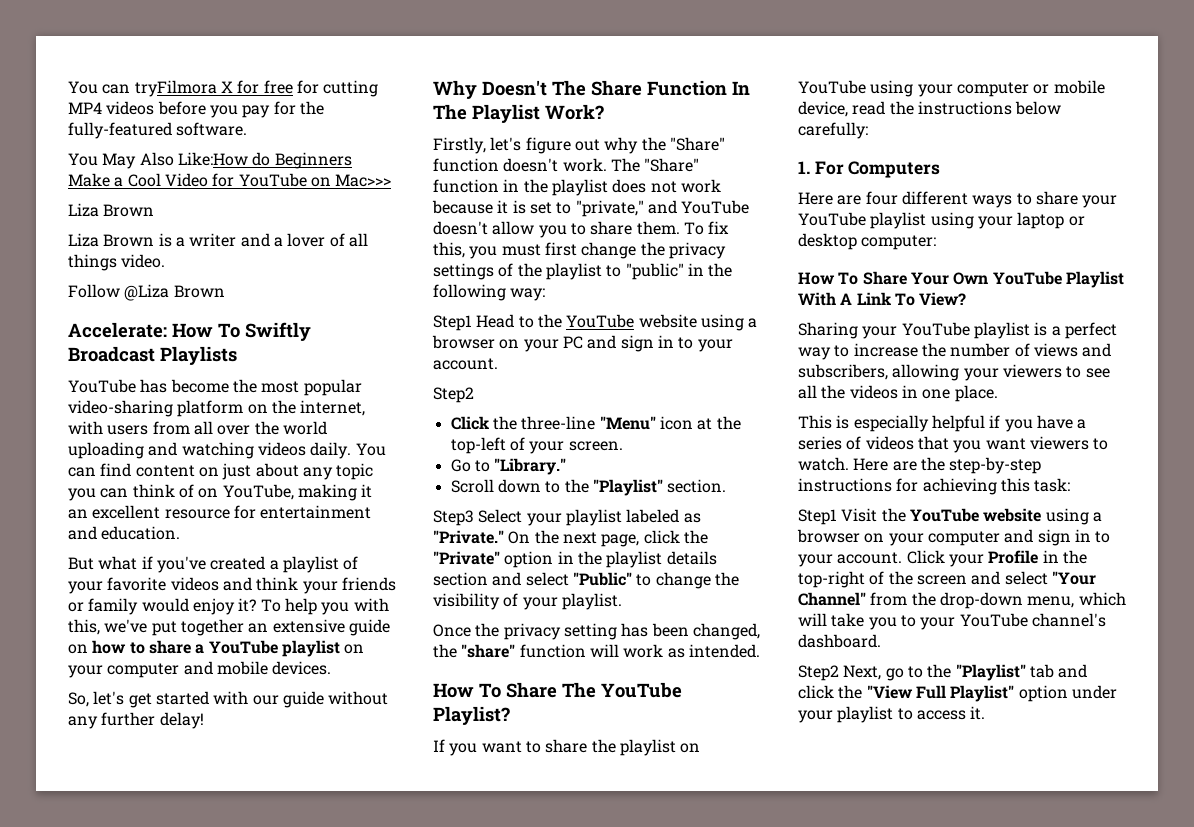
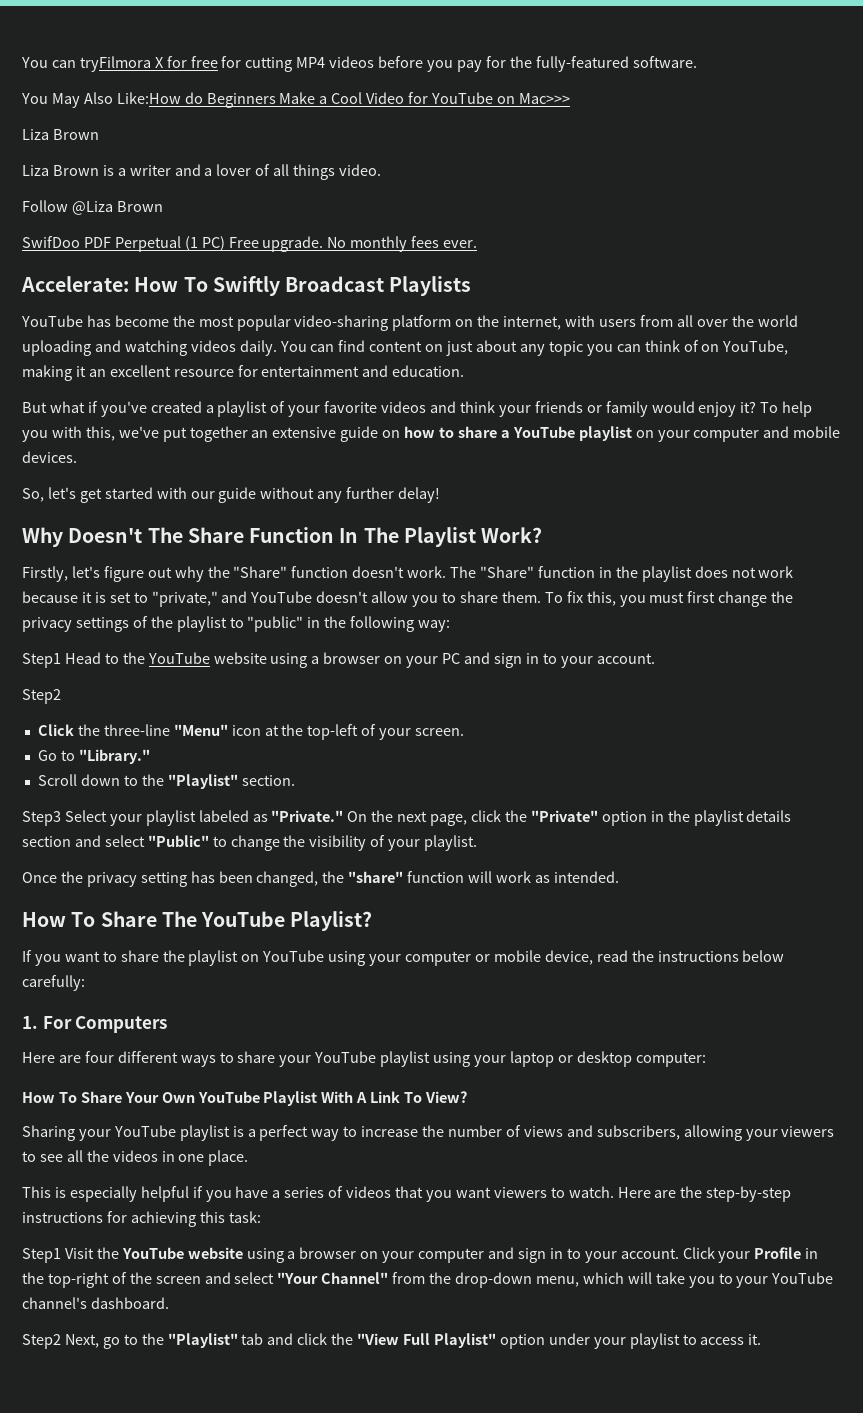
(225, 291) none -> [22,236,478,252] // SwifDoo PDF Perpetual (1 PC) Free upgrade. No monthly fees ever.

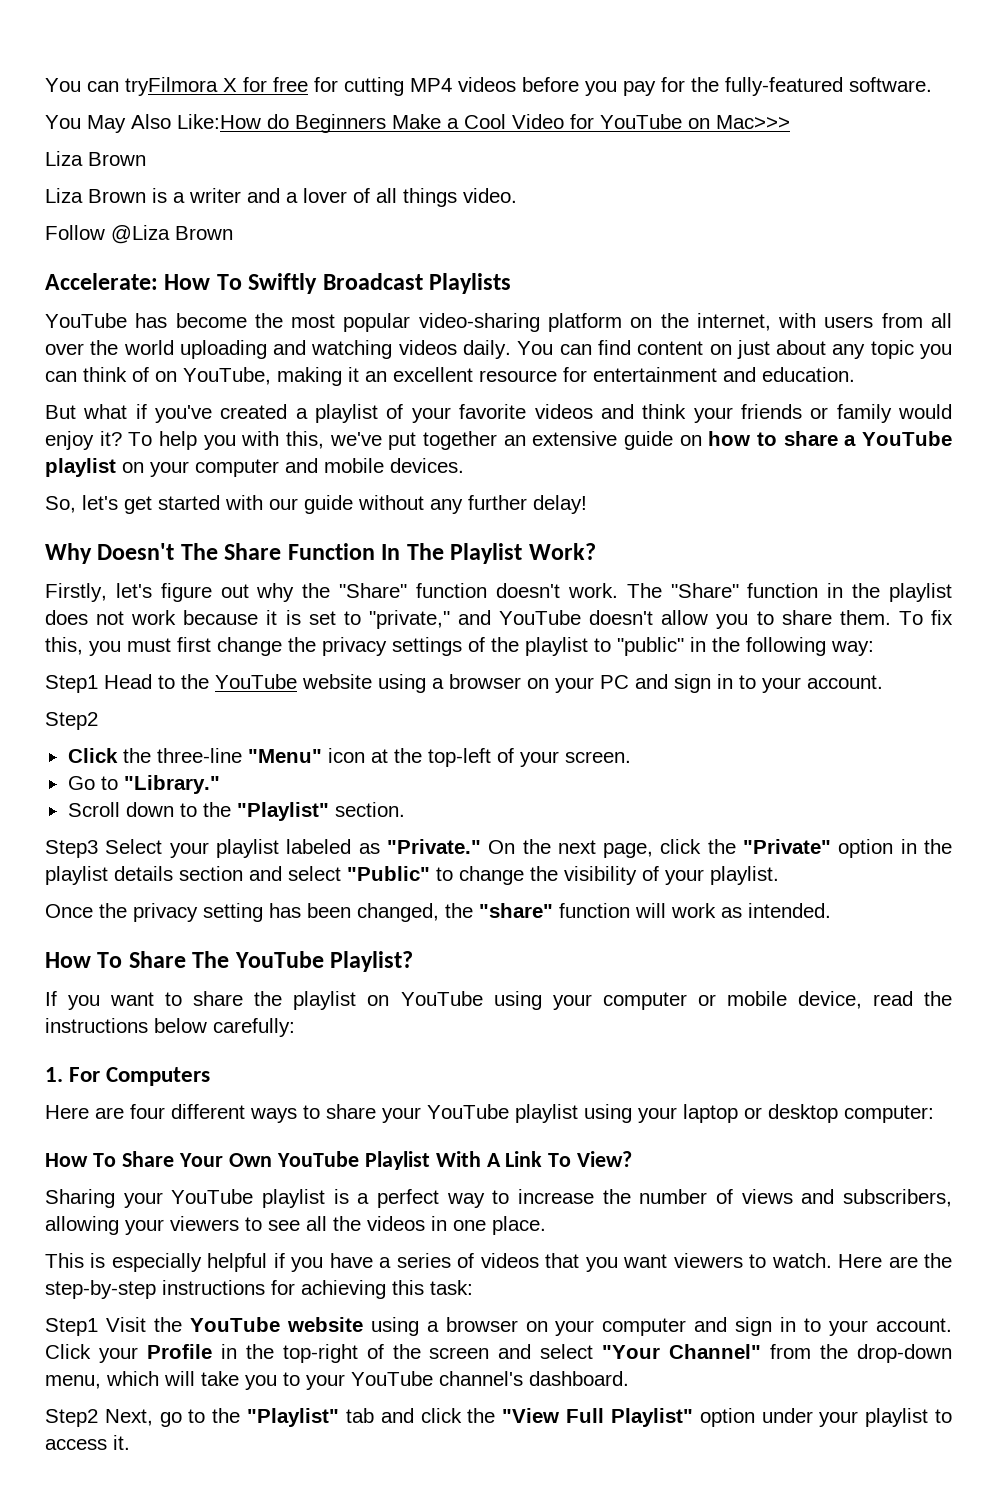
[22,236,478,252] // SwifDoo PDF Perpetual (1 PC) Free upgrade. No monthly fees ever. -> (233, 233) none

